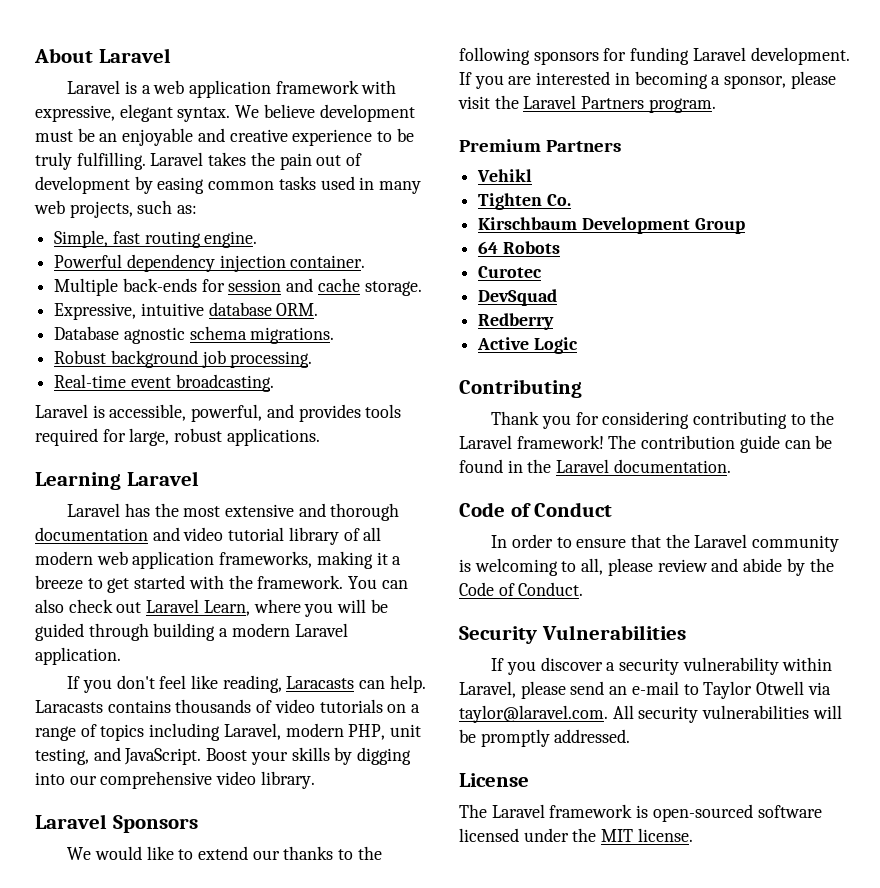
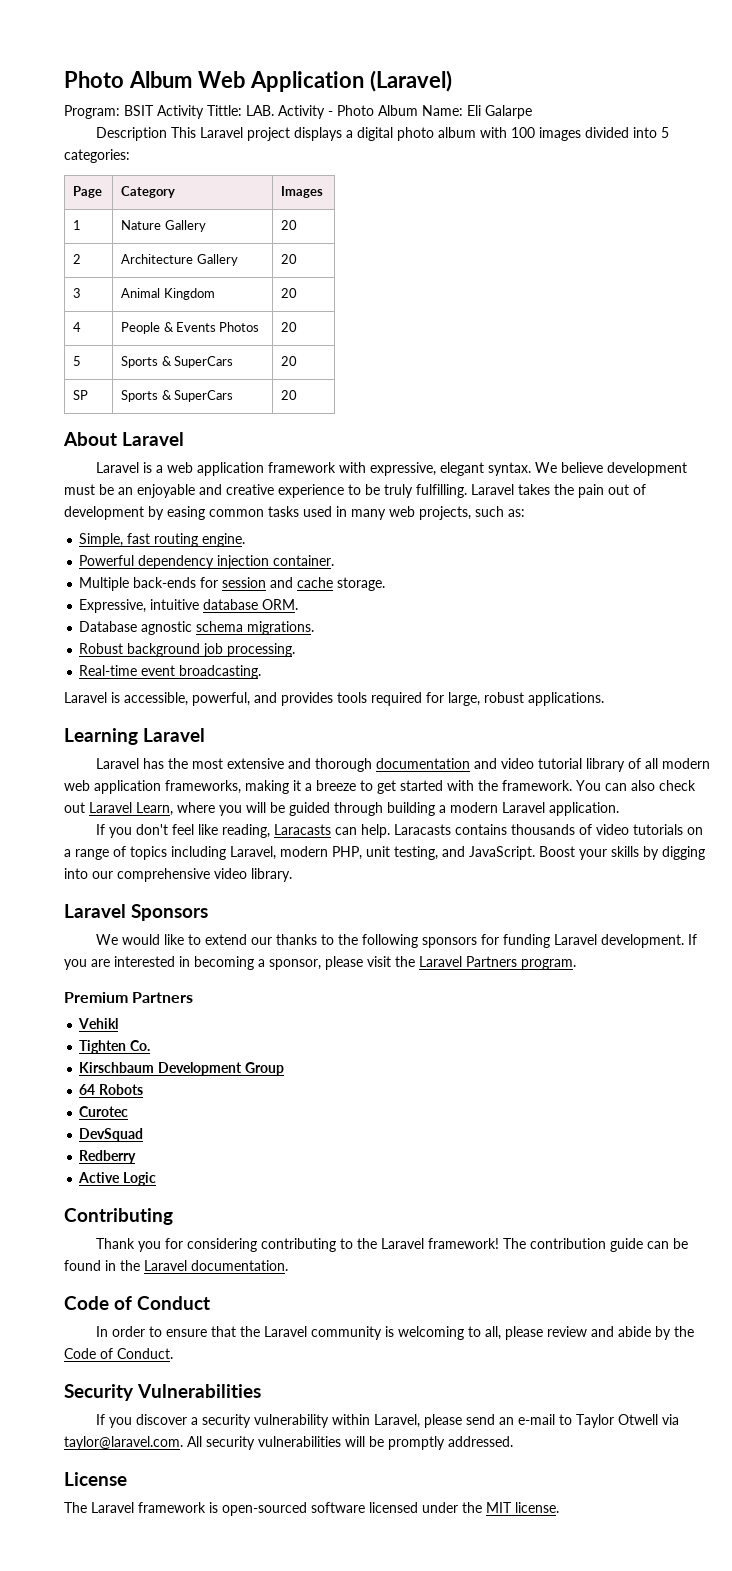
(34, 55) none -> [64,70,452,92] [64,105,532,119] [96,127,670,141] [64,149,130,163] [73,186,103,198] [121,186,176,198] [281,186,324,198] [73,220,82,230] [121,220,206,232] [281,220,298,230] [73,254,82,264] [121,254,238,266] [281,254,298,264] [73,288,82,298] [121,288,215,300] [281,288,298,298] [73,322,82,332] [121,322,260,334] [281,322,298,332] [73,356,82,366] [121,356,233,368] [281,356,298,366] [73,390,89,400] [121,390,233,402] [281,390,298,400] Photo Album Web Application (Laravel) // Program: BSIT Activity Tittle: LAB. Activity - Photo Album Name: Eli Galarpe // Description This Laravel project displays a digital photo album with 100 images divided into 5 categories: // Page | Category | Images // 1 | Nature Gallery | 20 // 2 | Architecture Gallery | 20 // 3 | Animal Kingdom | 20 // 4 | People & Events Photos | 20 // 5 | Sports & SuperCars | 20 // SP | Sports & SuperCars | 20 //

